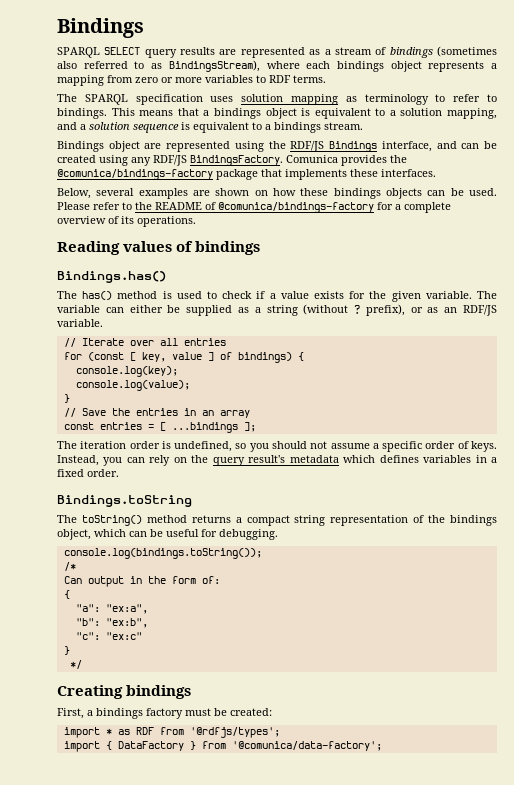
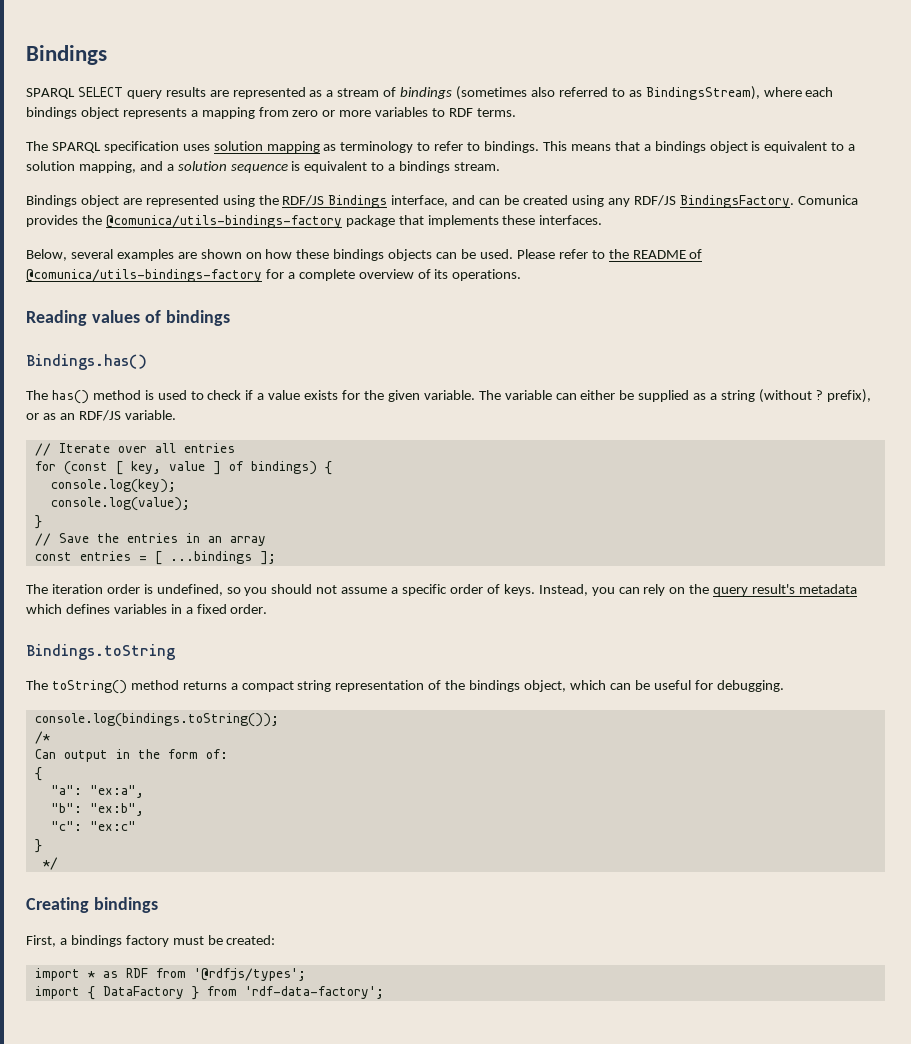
[57,169,213,180] @comunica/bindings-factory -> [105,215,342,228] @comunica/utils-bindings-factory
[218,202,374,213] @comunica/bindings-factory -> [26,269,262,282] @comunica/utils-bindings-factory
[231,741,382,751] '@comunica/data-factory'; -> [244,986,384,999] 'rdf-data-factory';

